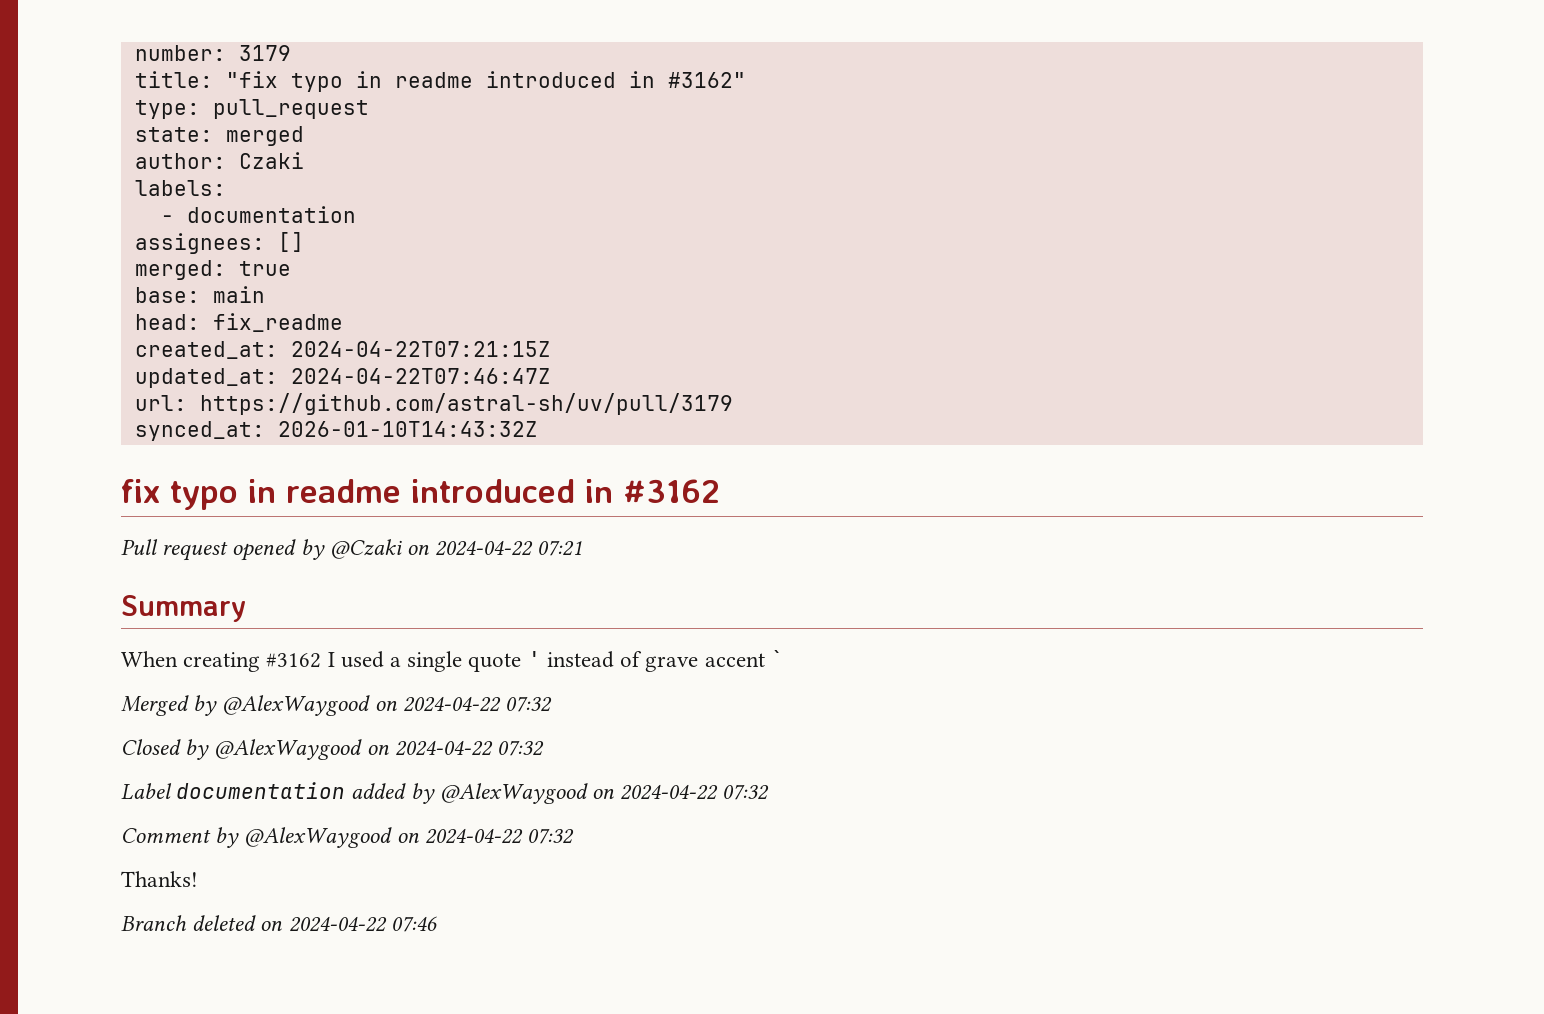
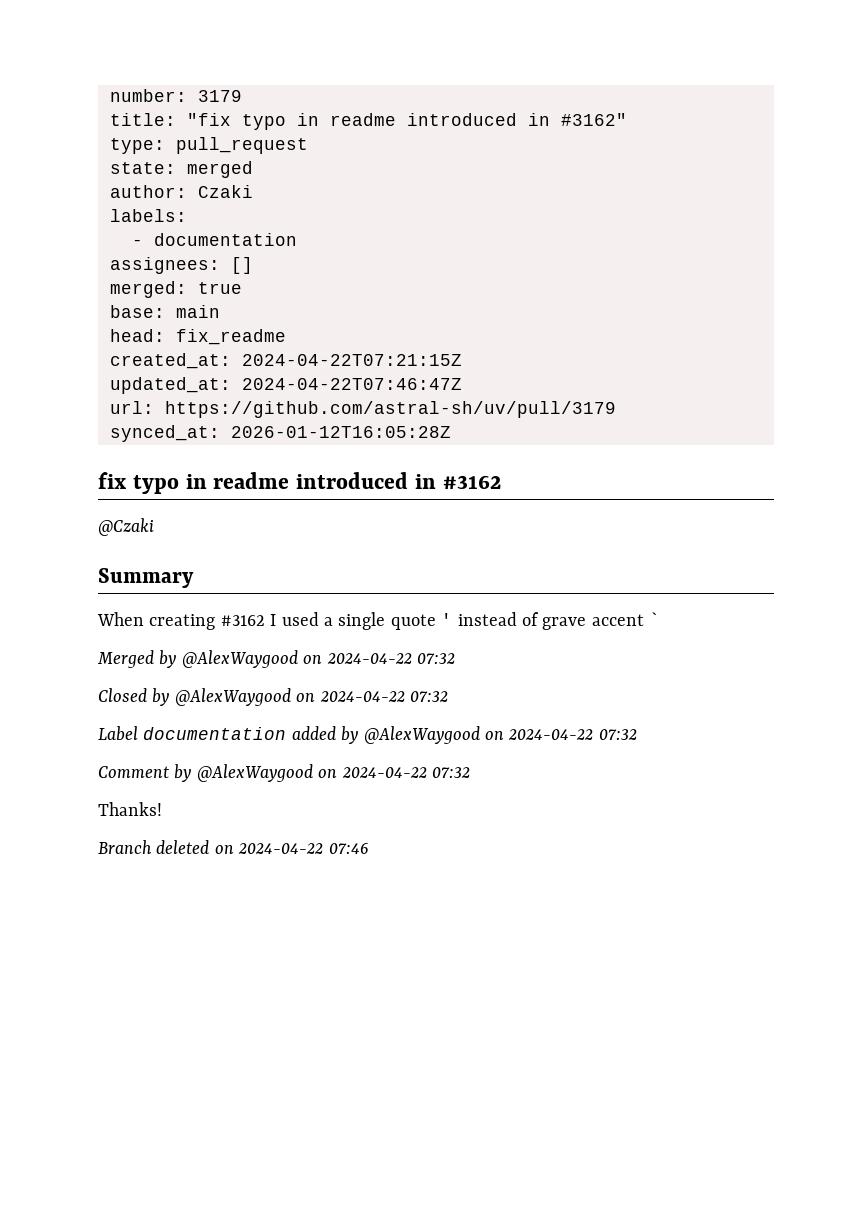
[277,421,538,437] 2026-01-10T14:43:32Z -> [231,426,451,438] 2026-01-12T16:05:28Z
[121,539,583,561] Pull request opened by @Czaki on 2024-04-22 07:21 -> [98,518,154,536] @Czaki

